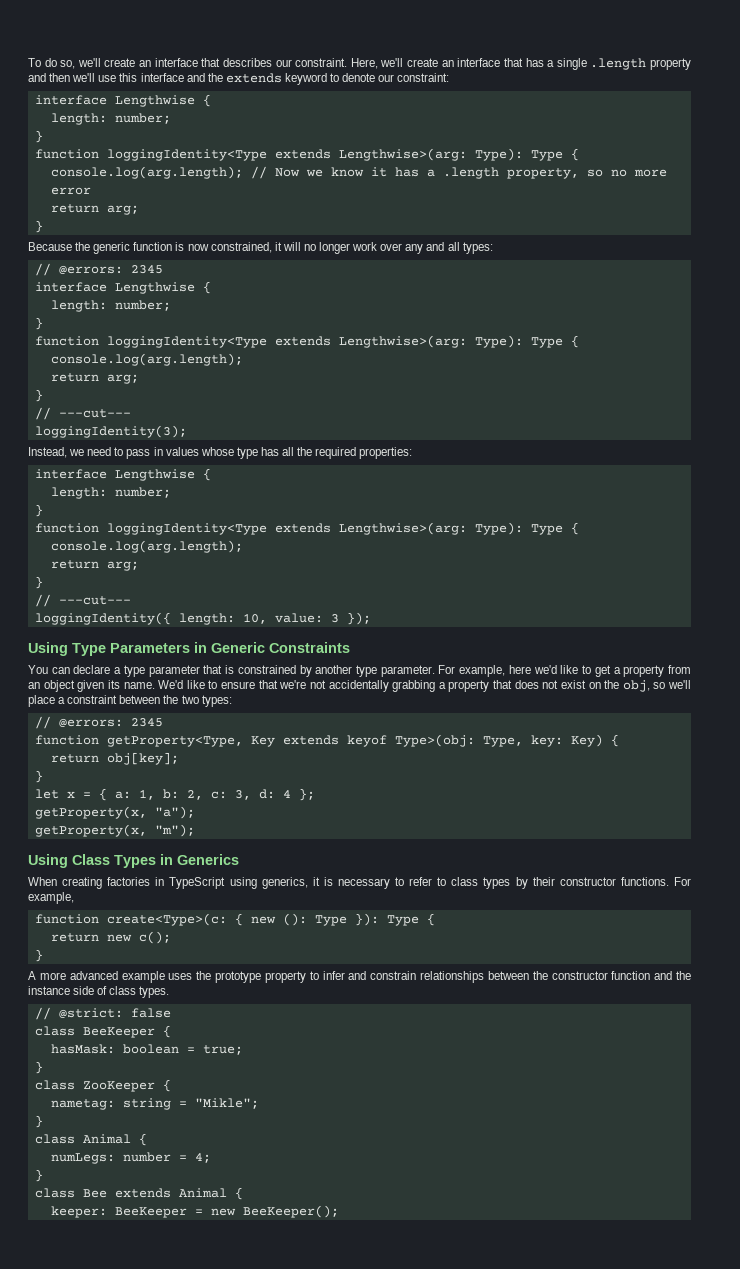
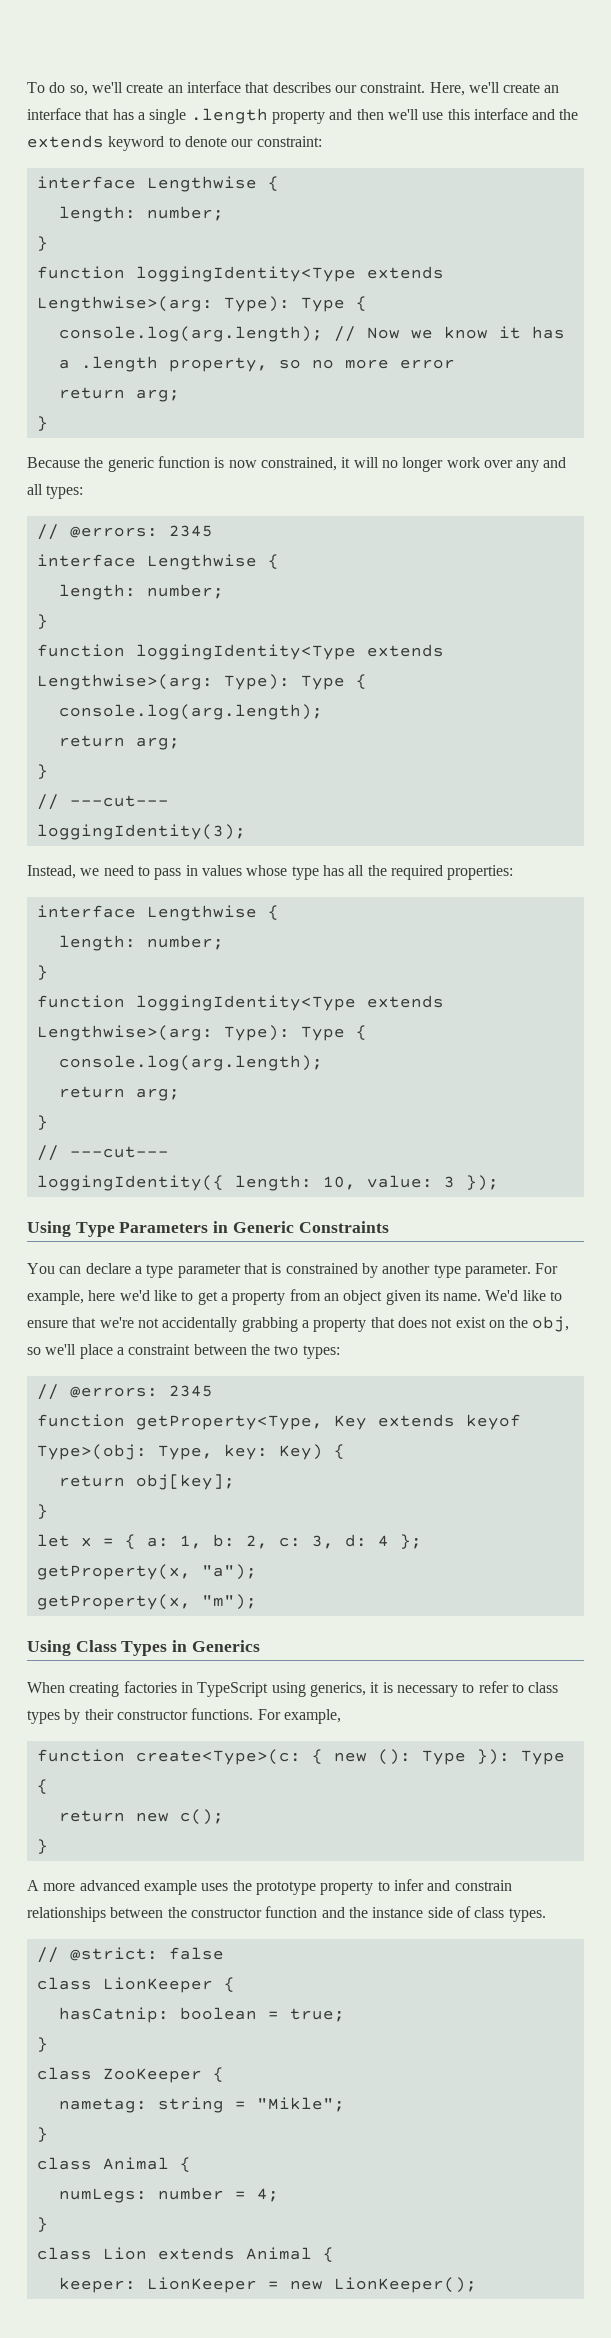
[82,1025,171,1038] [50,1044,115,1054] BeeKeeper { // hasMask: -> [102,1977,235,1993] [58,2007,169,2023] LionKeeper { // hasCatnip:
[82,1189,107,1198] Bee -> [102,2247,147,2260] Lion
[114,1207,187,1218] BeeKeeper -> [146,2277,257,2293] LionKeeper
[242,1205,339,1218] BeeKeeper(); -> [333,2277,477,2293] LionKeeper();

